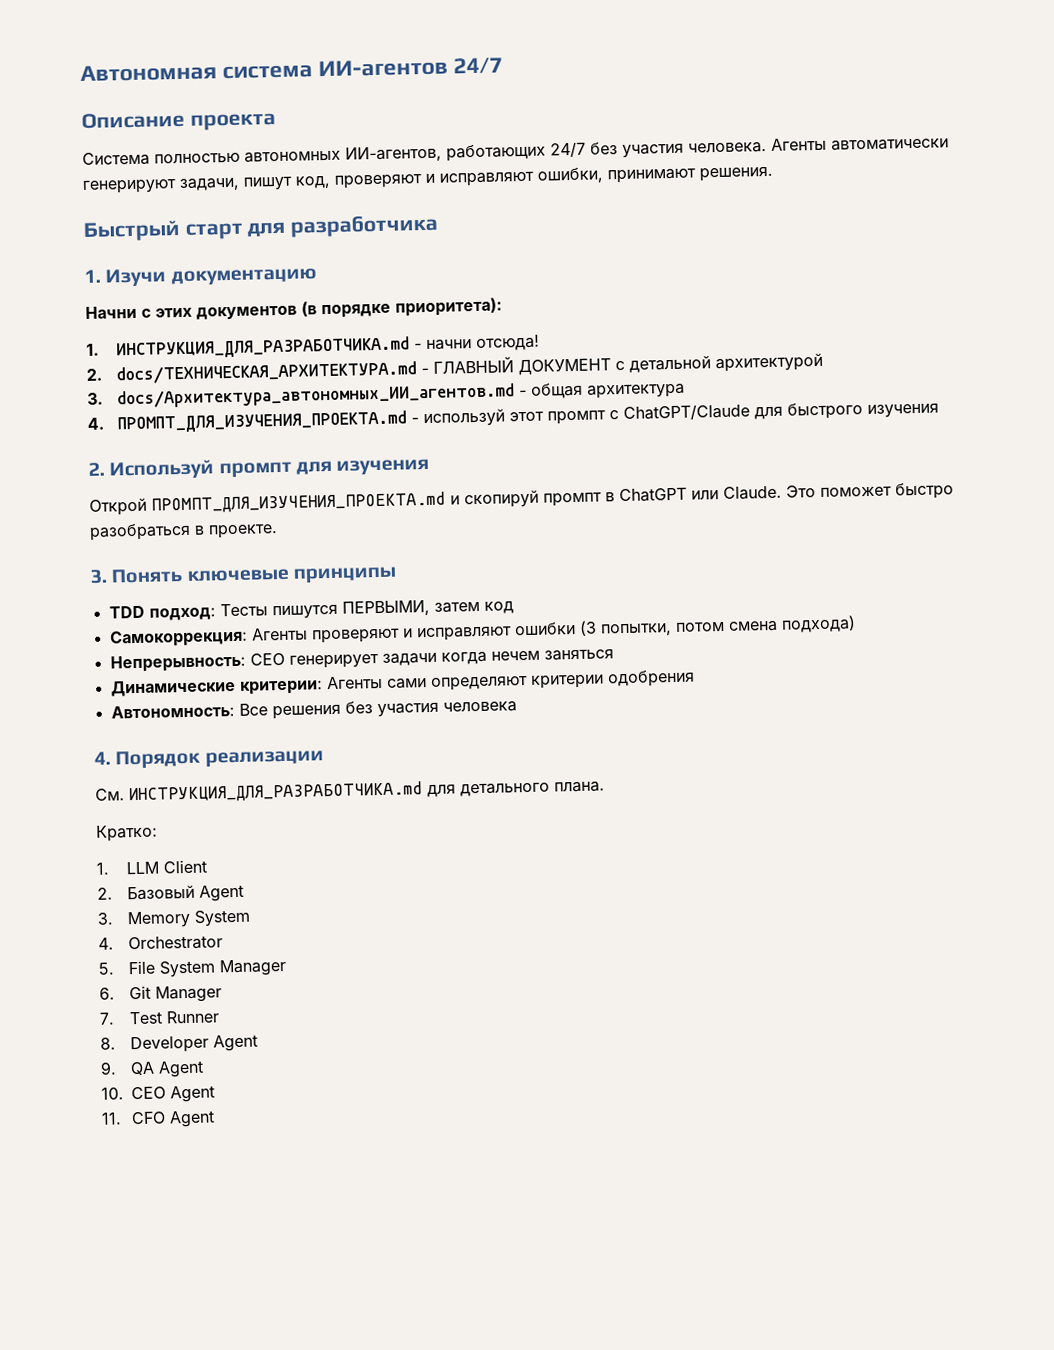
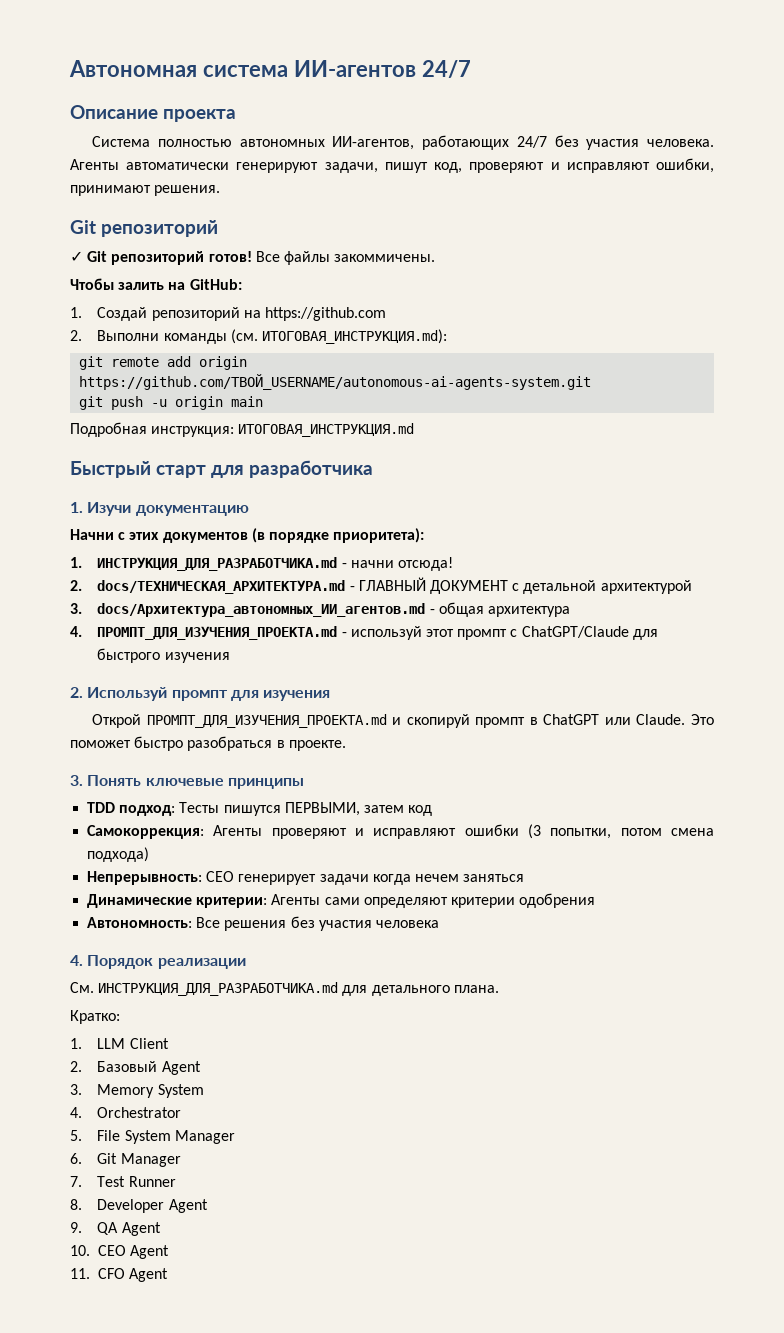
(773, 174) none -> [70,220,219,237] [70,251,436,265] [70,278,242,290] [70,307,386,321] [70,329,447,344] [79,356,248,370] [79,374,592,390] [79,396,264,410] [70,422,415,437] // Git репозиторий // ✓ Git репозиторий готов! Все файлы закоммичены. // Чтобы залить на GitHub: // 1. Создай репозиторий на https://github.com // 2. Выполни команды (см. ИТОГОВАЯ_ИНСТРУКЦИЯ.md): // git remote add origin https://github.com/ТВОЙ_USERNAME/autonomous-ai-agents-system.git // git push -u origin main // Подробная инструкция: ИТОГОВАЯ_ИНСТРУКЦИЯ.md

